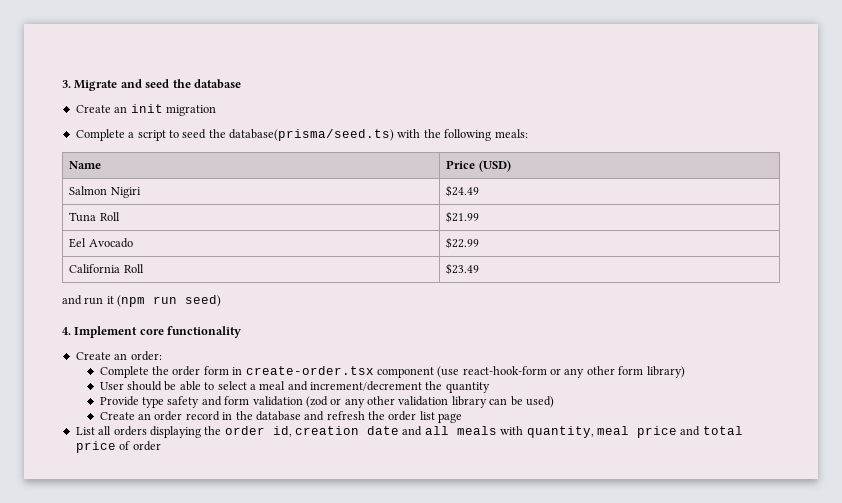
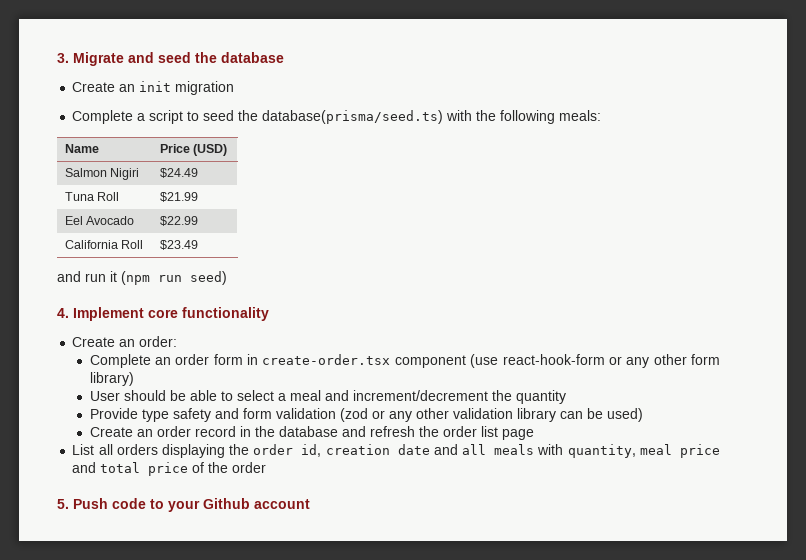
[152,366,170,375] the -> [154,357,171,365] an
[132,441,161,451] order -> [208,462,267,473] [57,498,310,512] the order // 5. Push code to your Github account

